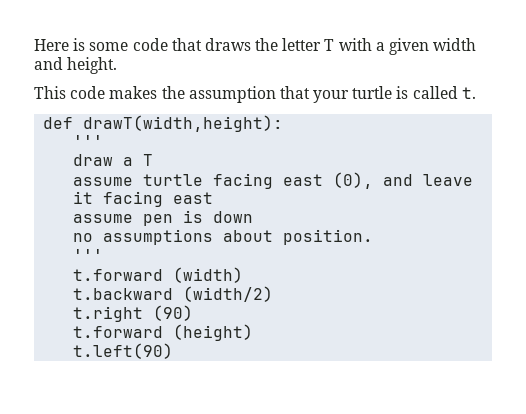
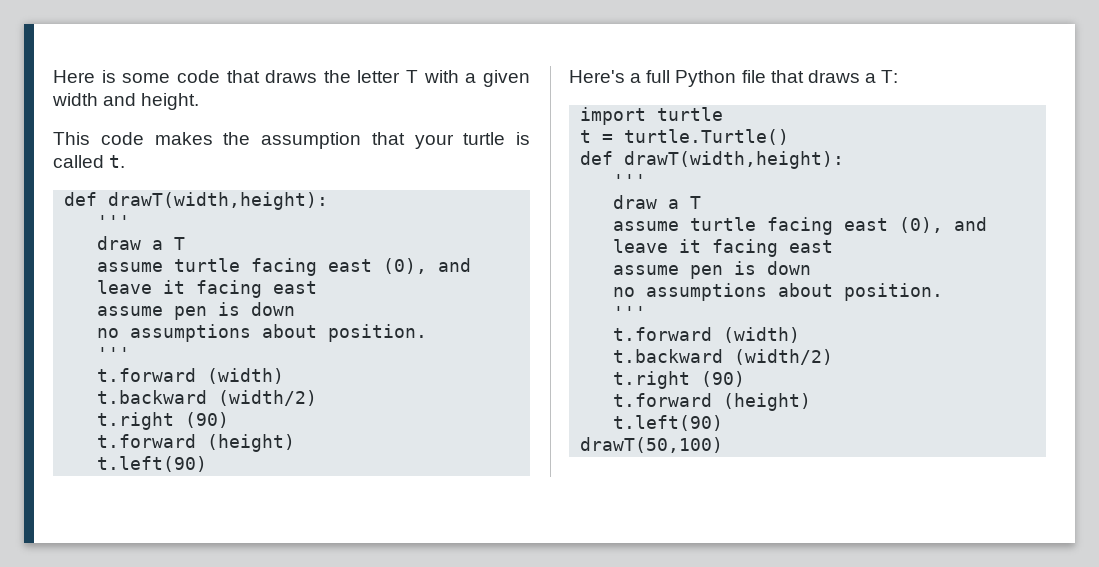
(174, 351) none -> [569,70,899,87] [580,107,724,125] [580,129,790,145] [580,151,845,169] [613,174,647,187] [613,195,702,209] [613,217,988,235] [613,239,834,257] [613,261,812,279] [613,283,944,301] [613,306,647,319] [613,327,801,343] [613,349,834,365] [613,371,746,389] [613,393,812,411] [613,415,724,431] [580,437,724,453] // Here's a full Python file that draws a T: // import turtle // t = turtle.Turtle() // def drawT(width,height): // ''' // draw a T // assume turtle facing east (0), and leave it facing east // assume pen is down // no assumptions about position. // ''' // t.forward (width) // t.backward (width/2) // t.right (90) // t.forward (height) // t.left(90) // drawT(50,100)

